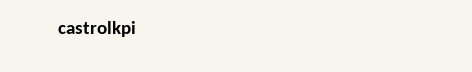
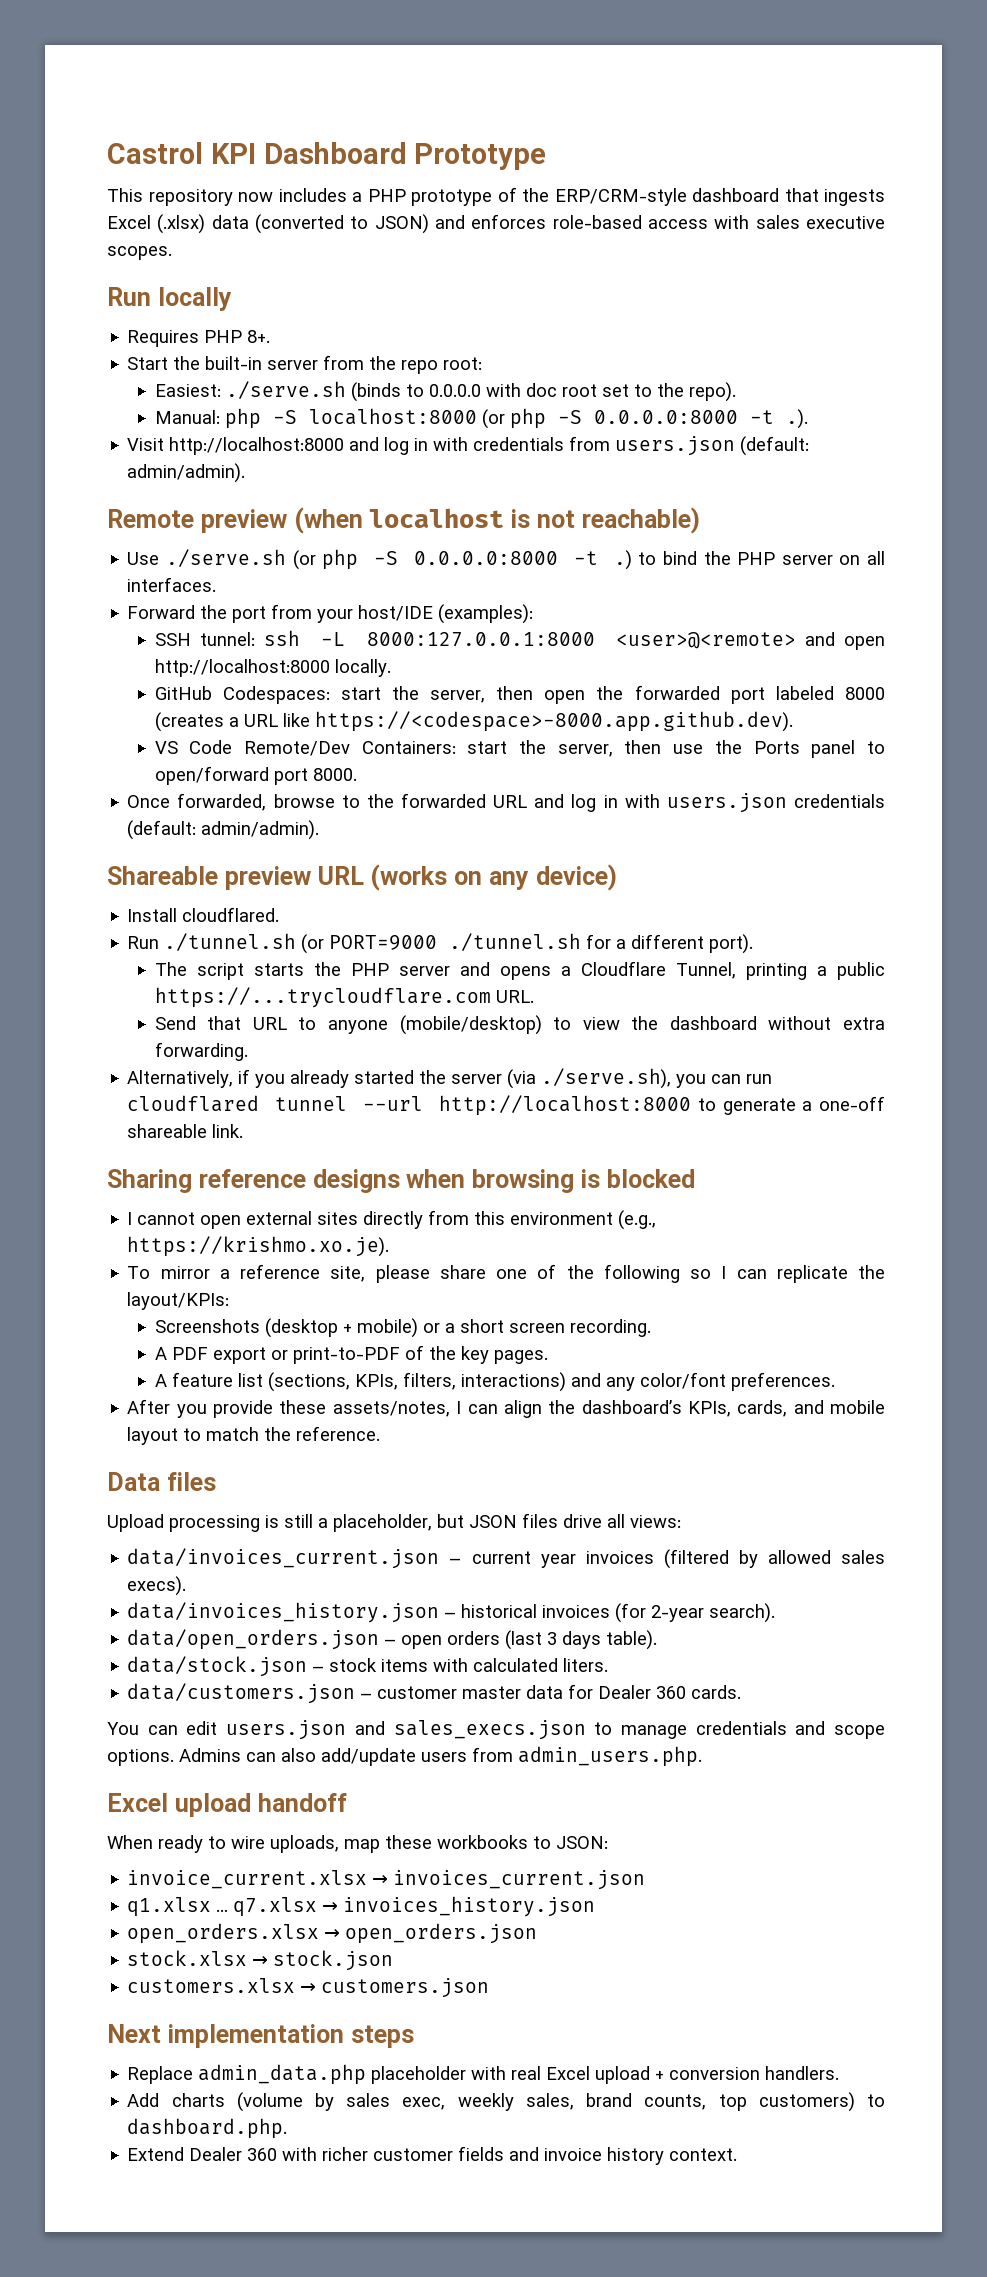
[58,21,136,37] castrolkpi -> [107,142,547,170] [107,187,885,206] [107,214,886,234] [107,246,172,260] [107,287,232,311] [127,330,271,347] [127,355,483,374] [154,381,736,402] [154,408,808,429] [127,436,810,456] [127,463,246,483] [107,507,700,534] [127,549,886,570] [127,577,217,592] [127,604,534,624] [154,630,885,650] [154,659,391,677] [154,685,885,704] [154,711,793,732] [154,740,885,758] [154,766,357,785] [127,793,885,813] [127,820,320,840] [107,864,617,891] [127,907,280,922] [127,933,754,954] [154,961,885,980] [154,987,534,1008] [154,1015,885,1035] [154,1042,248,1061] [127,1068,773,1089] [127,1095,885,1116] [127,1124,244,1138] [107,1169,695,1193] [127,1210,657,1230] [127,1236,390,1257] [127,1264,886,1283] [127,1292,230,1310] [154,1318,651,1338] [154,1345,548,1364] [154,1372,835,1392] [127,1399,886,1418] [127,1426,381,1445] [107,1472,216,1491] [107,1513,681,1532] [127,1548,885,1569] [127,1576,187,1596] [127,1602,776,1623] [127,1629,658,1650] [127,1656,609,1677] [127,1683,742,1704] [107,1720,886,1740] [107,1746,702,1767] [107,1793,347,1817] [107,1835,608,1853] [127,1870,646,1890] [127,1896,596,1917] [127,1923,538,1944] [127,1950,394,1971] [127,1978,490,1998] [107,2024,414,2048] [127,2064,840,2085] [127,2092,885,2112] [127,2118,288,2139] [127,2146,738,2165] Castrol KPI Dashboard Prototype // This repository now includes a PHP prototype of the ERP/CRM-style dashboard that ingests Excel (.xlsx) data (converted to JSON) and enforces role-based access with sales executive scopes. // Run locally // Requires PHP 8+. // Start the built-in server from the repo root: // Easiest: ./serve.sh (binds to 0.0.0.0 with doc root set to the repo). // Manual: php -S localhost:8000 (or php -S 0.0.0.0:8000 -t .). // Visit http://localhost:8000 and log in with credentials from users.json (default: admin/admin). // Remote preview (when localhost is not reachable) // Use ./serve.sh (or php -S 0.0.0.0:8000 -t .) to bind the PHP server on all interfaces. // Forward the port from your host/IDE (examples): // SSH tunnel: ssh -L 8000:127.0.0.1:8000 <user>@<remote> and open http://localhost:8000 locally. // GitHub Codespaces: start the server, then open the forwarded port labeled 8000 (creates a URL like https://<codespace>-8000.app.github.dev). // VS Code Remote/Dev Containers: start the server, then use the Ports panel to open/forward port 8000. // Once forwarded, browse to the forwarded URL and log in with users.json credentials (default: admin/admin). // Shareable preview URL (works on any device) // Install cloudflared. // Run ./tunnel.sh (or PORT=9000 ./tunnel.sh for a different port). // The script starts the PHP server and opens a Cloudflare Tunnel, printing a public https://...trycloudflare.com URL. // Send that URL to anyone (mobile/desktop) to view the dashboard without extra forwarding. // Alternatively, if you already started the server (via ./serve.sh), you can run cloudflared tunnel --url http://localhost:8000 to generate a one-off shareable link. // Sharing reference designs when browsing is blocked // I cannot open external sites directly from this environment (e.g., https://krishmo.xo.je). // To mirror a reference site, please share one of the following so I can replicate the layout/KPIs: // Screenshots (desktop + mobile) or a short screen recording. // A PDF export or print-to-PDF of the key pages. // A feature list (sections, KPIs, filters, interactions) and any color/font preferences. // After you provide these assets/notes, I can align the dashboard’s KPIs, cards, and mobile layout to match the reference. // Data files // Upload processing is still a placeholder, but JSON files drive all views: // data/invoices_current.json – current year invoices (filtered by allowed sales execs). // data/invoices_history.json – historical invoices (for 2-year search). // data/open_orders.json – open orders (last 3 days table). // data/stock.json – stock items with calculated liters. // data/customers.json – customer master data for Dealer 360 cards. // You can edit users.json and sales_execs.json to manage credentials and scope options. Admins can also add/update users from admin_users.php. // Excel upload handoff // When ready to wire uploads, map these workbooks to JSON: // invoice_current.xlsx → invoices_current.json // q1.xlsx … q7.xlsx → invoices_history.json // open_orders.xlsx → open_orders.json // stock.xlsx → stock.json // customers.xlsx → customers.json // Next implementation steps // Replace admin_data.php placeholder with real Excel upload + conversion handlers. // Add charts (volume by sales exec, weekly sales, brand counts, top customers) to dashboard.php. // Extend Dealer 360 with richer customer fields and invoice history context.

